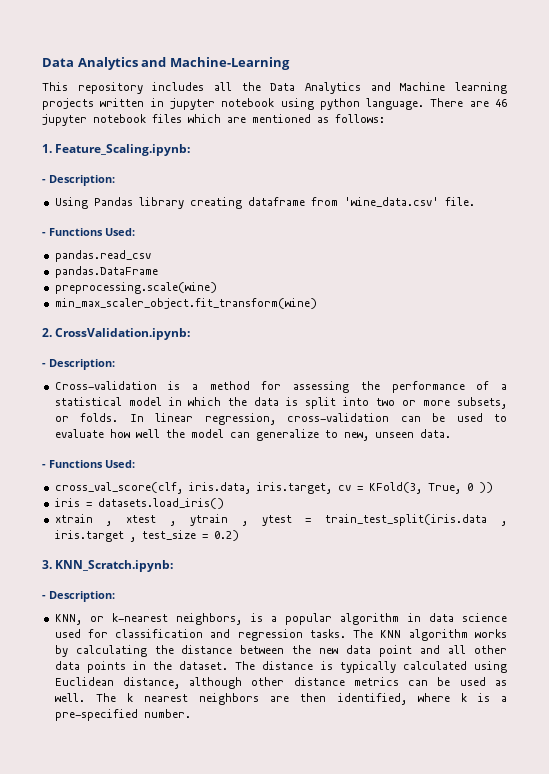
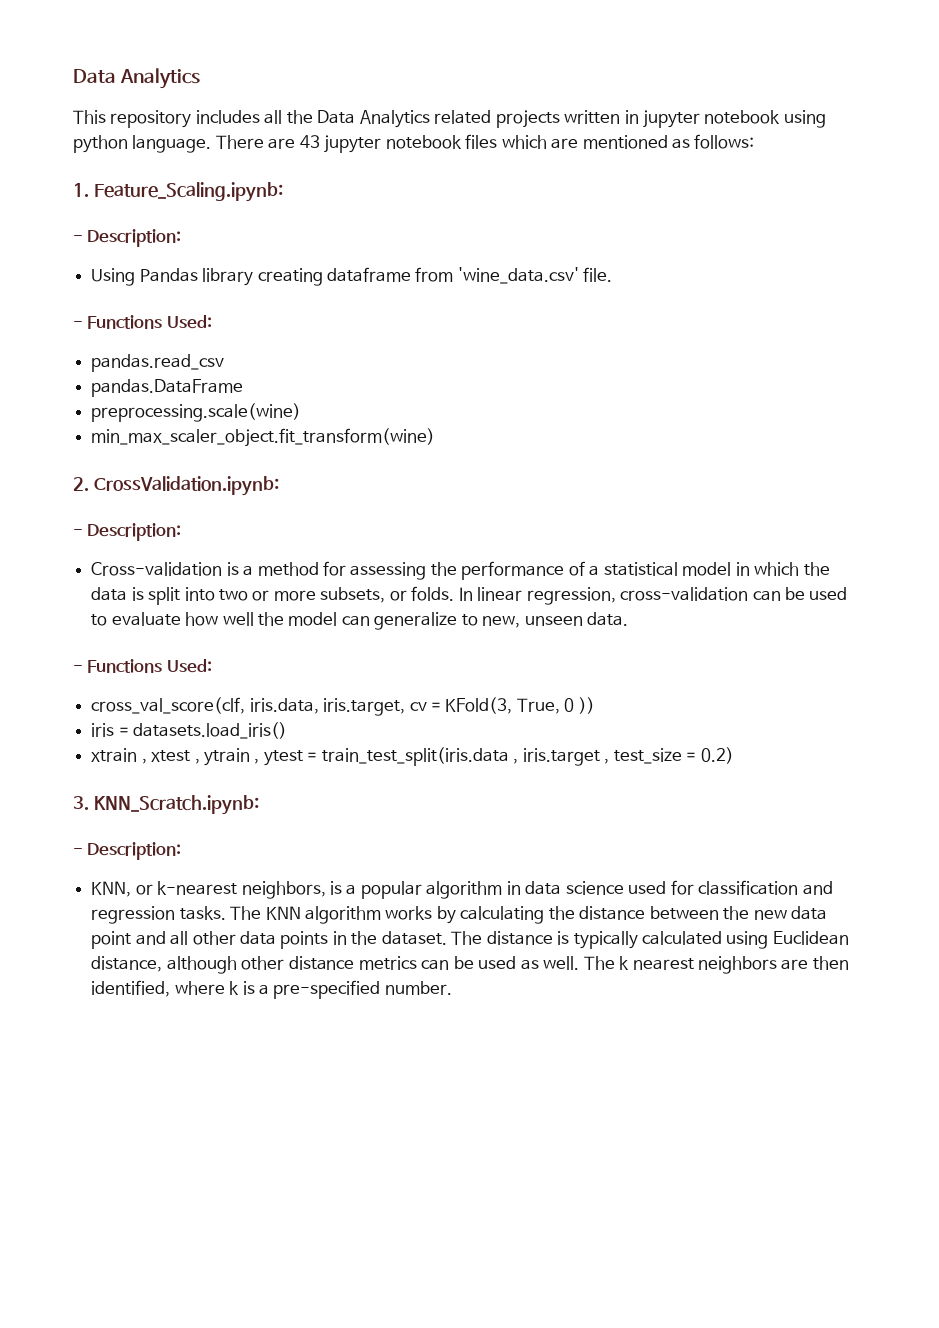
[42,57,290,70] Data Analytics and Machine-Learning -> [73,68,201,89] Data Analytics
[370,82,507,94] and Machine learning -> [434,110,492,124] related
[495,99,508,107] 46 -> [299,135,320,148] 43

